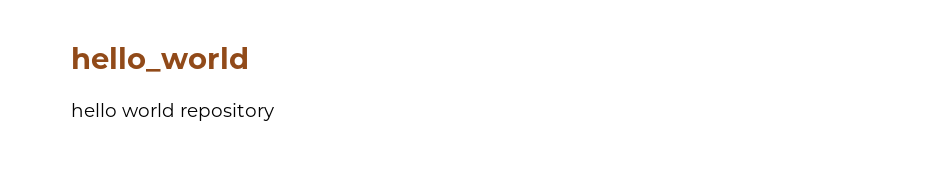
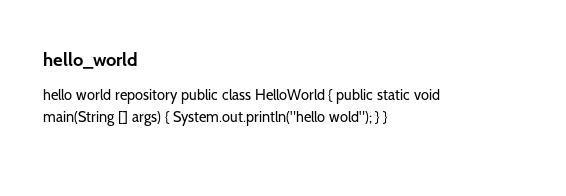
(274, 112) none -> [180,89,441,104] [43,111,389,126] public class HelloWorld { public static void main(String [] args) { System.out.println("hello wold"); } }

